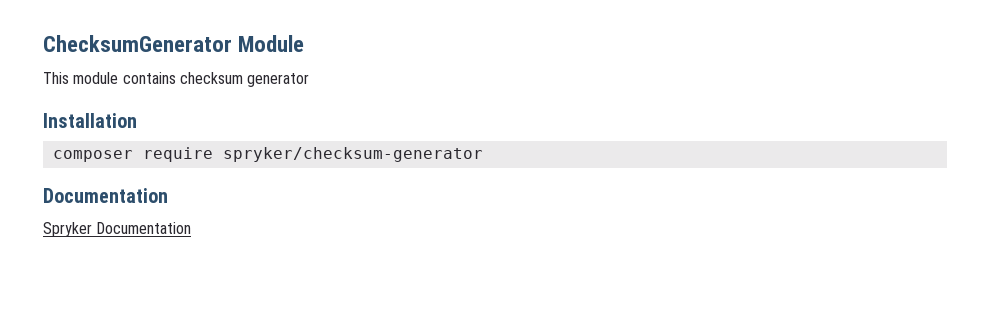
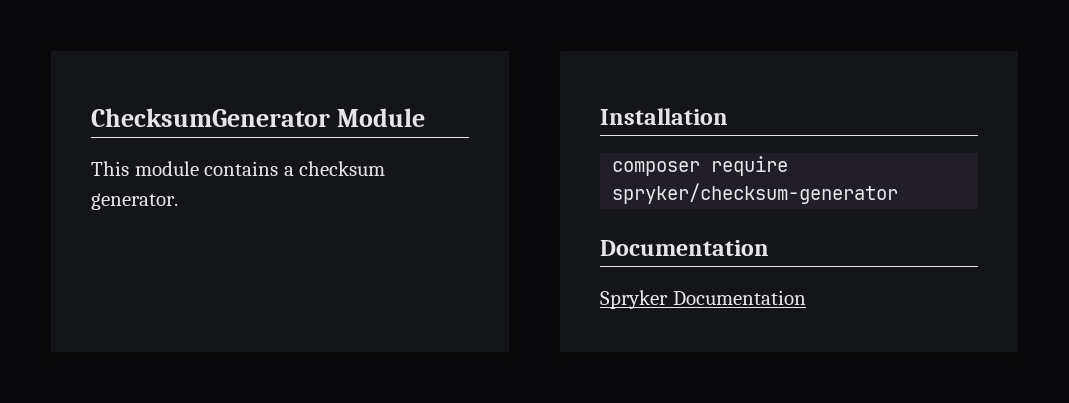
[179,72,310,87] checksum generator -> [283,161,386,176] [91,193,178,210] a checksum generator.

